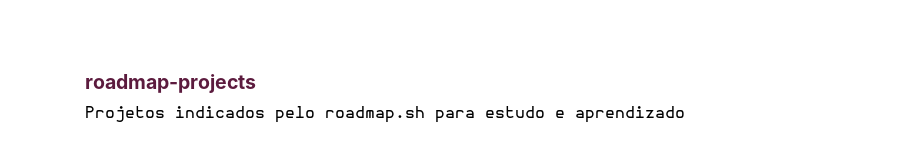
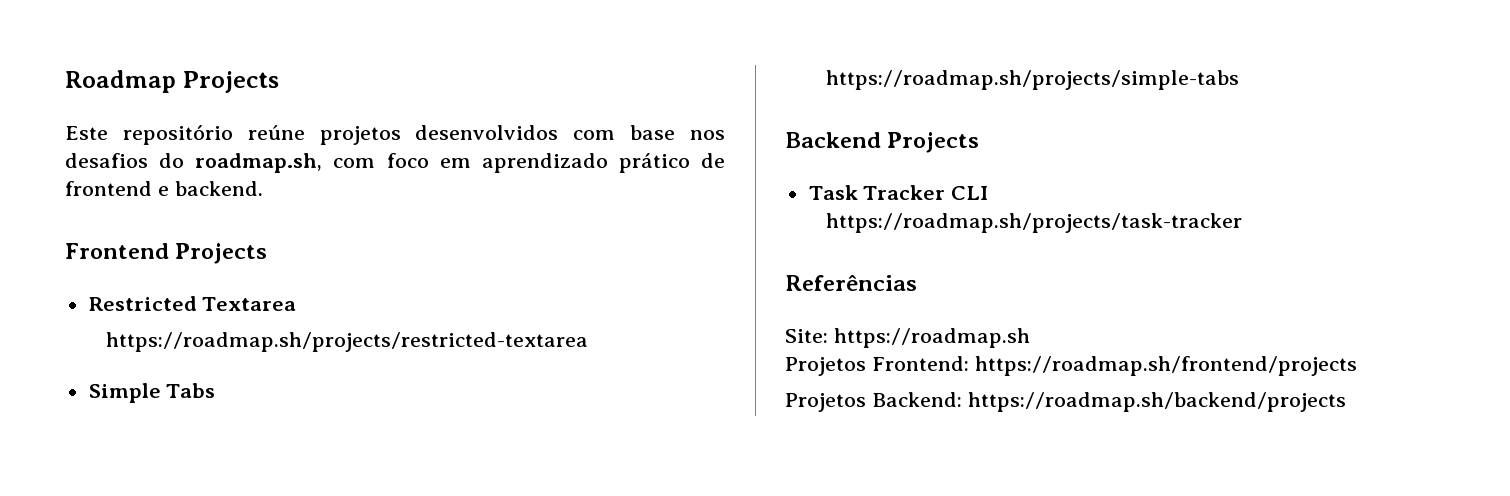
[85,74,256,93] [85,106,685,123] roadmap-projects // Projetos indicados pelo roadmap.sh para estudo e aprendizado -> [65,70,279,93] [65,124,725,145] [65,153,725,173] [65,181,263,196] [65,243,268,264] [88,296,297,311] [106,332,589,352] [88,383,216,403] [826,70,1240,90] [785,132,980,153] [808,185,989,200] [826,213,1243,233] [785,275,917,291] [785,328,1030,348] [785,356,1357,376] [785,392,1346,412] Roadmap Projects // Este repositório reúne projetos desenvolvidos com base nos desafios do roadmap.sh, com foco em aprendizado prático de frontend e backend. // Frontend Projects // Restricted Textarea // https://roadmap.sh/projects/restricted-textarea // Simple Tabs // https://roadmap.sh/projects/simple-tabs // Backend Projects // Task Tracker CLI // https://roadmap.sh/projects/task-tracker // Referências // Site: https://roadmap.sh // Projetos Frontend: https://roadmap.sh/frontend/projects // Projetos Backend: https://roadmap.sh/backend/projects

